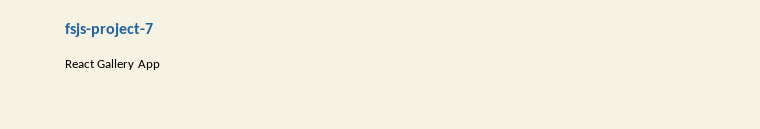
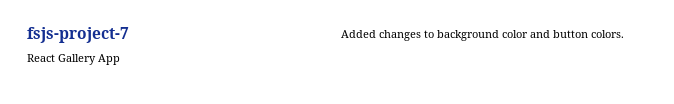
(160, 65) none -> [341,30,624,41] // Added changes to background color and button colors.

